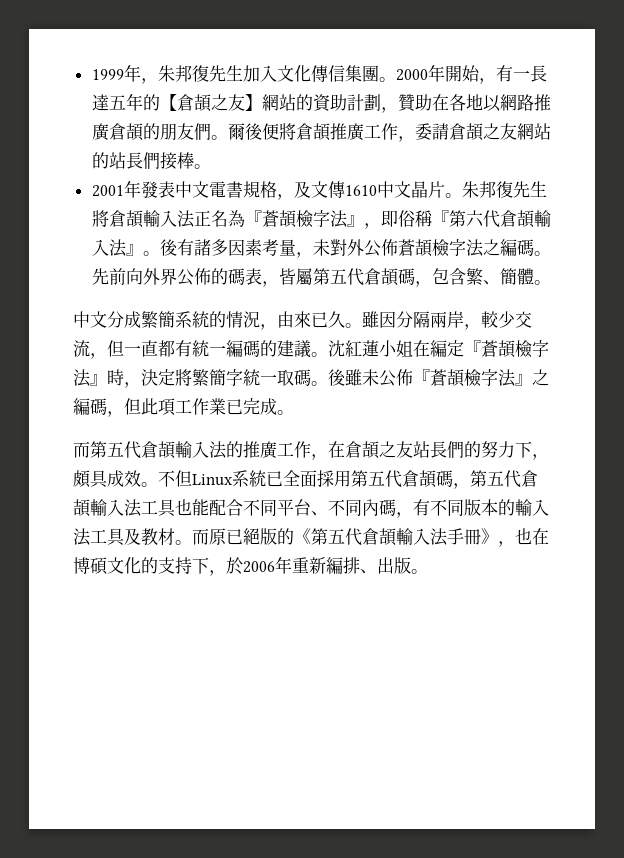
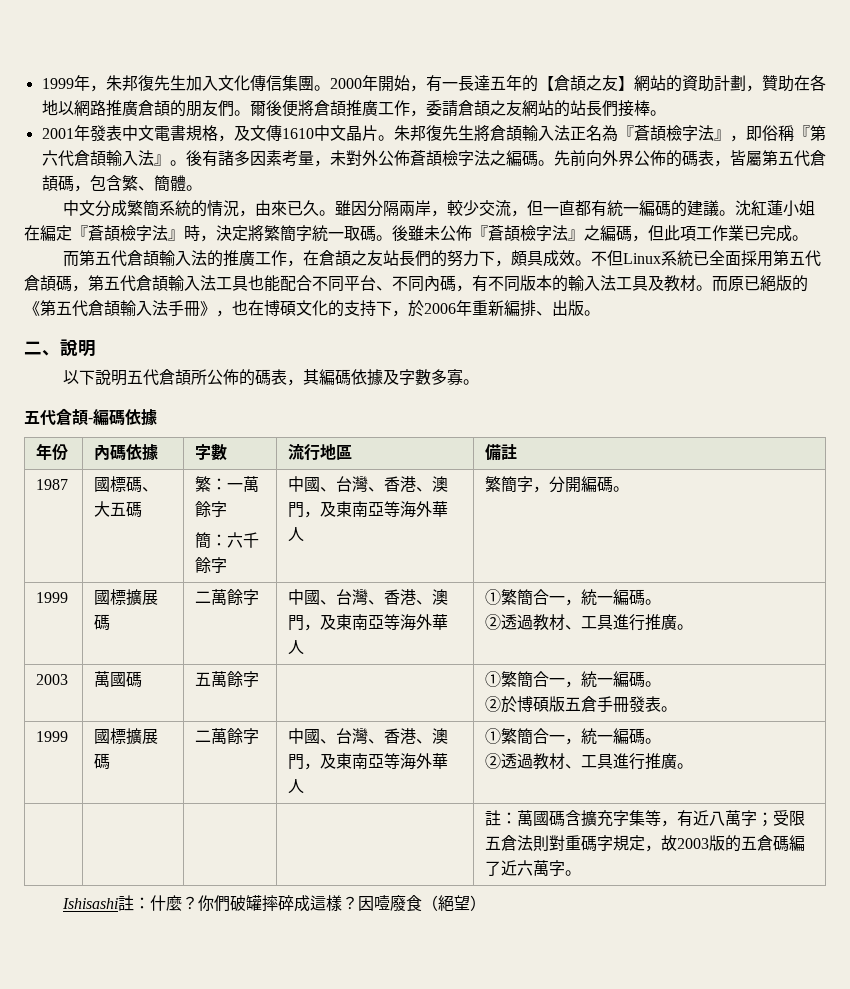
(428, 571) none -> [24,339,96,357] [62,369,479,386] [24,408,157,426] [36,443,69,460] [94,444,159,461] [195,444,228,461] [288,444,353,460] [485,444,518,461] [36,479,69,490] [94,476,159,493] [94,501,143,518] [195,476,260,492] [195,501,228,517] [195,532,260,549] [195,557,228,573] [288,476,449,492] [288,501,449,518] [288,527,305,542] [485,476,630,493] [36,592,69,603] [94,589,159,606] [94,614,111,631] [195,589,260,605] [288,589,449,605] [288,614,449,631] [288,640,305,655] [485,589,662,606] [485,614,694,631] [36,674,69,685] [94,671,143,688] [195,671,260,687] [485,671,662,688] [485,696,678,713] [36,731,69,742] [94,728,159,745] [94,753,111,770] [195,728,260,744] [288,728,449,744] [288,753,449,770] [288,779,305,794] [485,728,662,745] [485,753,694,770] [485,810,806,827] [485,835,806,852] [485,860,582,876] [61,895,486,912] // 二、說明 // 以下說明五代倉頡所公佈的碼表，其編碼依據及字數多寡。 // 五代倉頡-編碼依據 // 年份 | 內碼依據 | 字數 | 流行地區 | 備註 // 1987 | 國標碼、大五碼 | 繁：一萬餘字 // 簡：六千餘字 | 中國、台灣、香港、澳門，及東南亞等海外華人 | 繁簡字，分開編碼。 // 1999 | 國標擴展碼 | 二萬餘字 | 中國、台灣、香港、澳門，及東南亞等海外華人 | ①繁簡合一，統一編碼。 // ②透過教材、工具進行推廣。 // 2003 | 萬國碼 | 五萬餘字 | | ①繁簡合一，統一編碼。 // ②於博碩版五倉手冊發表。 // 1999 | 國標擴展碼 | 二萬餘字 | 中國、台灣、香港、澳門，及東南亞等海外華人 | ①繁簡合一，統一編碼。 // ②透過教材、工具進行推廣。 // | | | | 註：萬國碼含擴充字集等，有近八萬字；受限五倉法則對重碼字規定，故2003版的五倉碼編了近六萬字。 // Ishisashi註：什麼？你們破罐摔碎成這樣？因噎廢食（絕望）

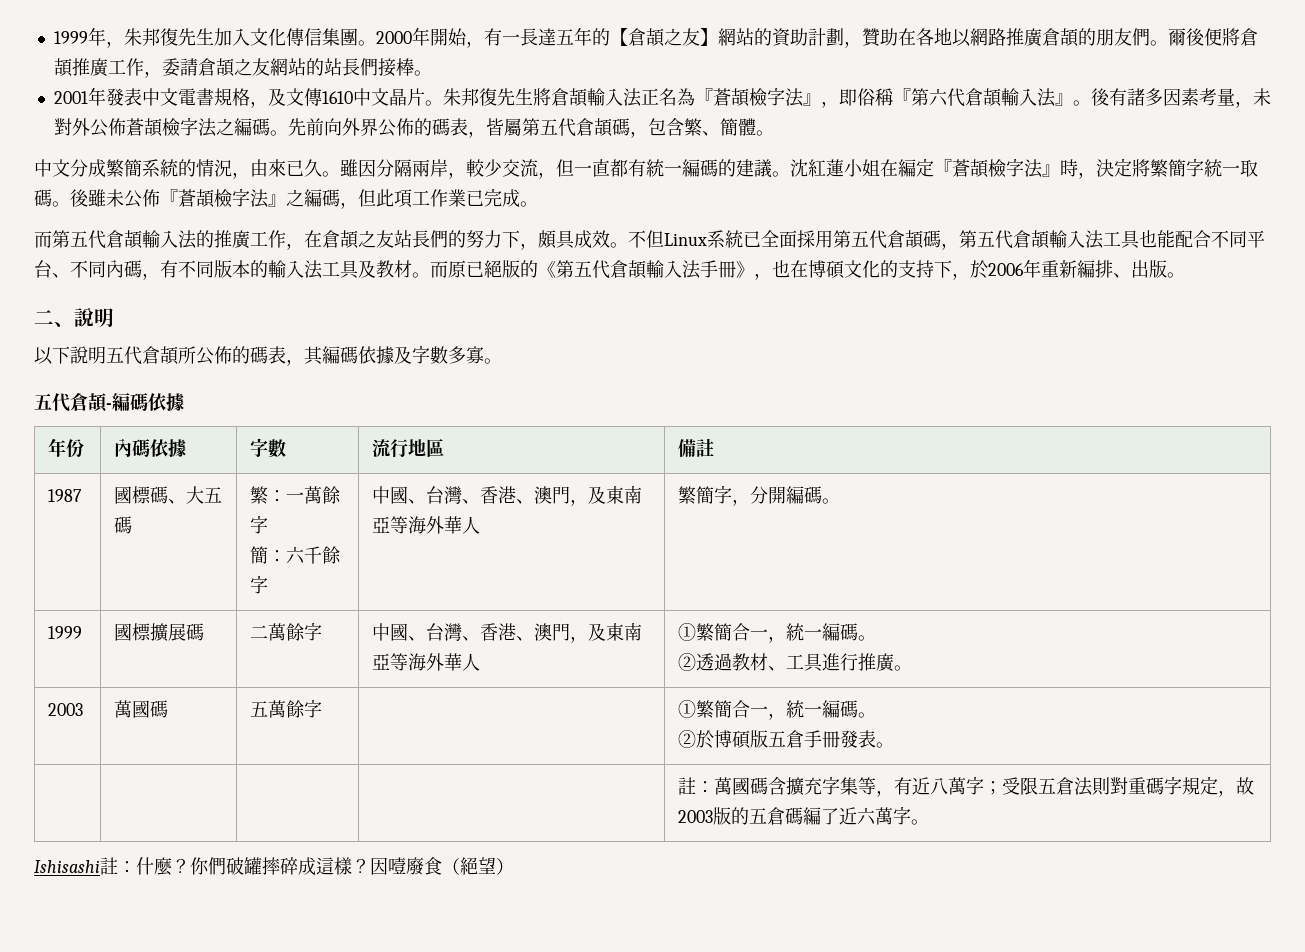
[36,731,69,742] [94,728,159,745] [94,753,111,770] [195,728,260,744] [288,728,449,744] [288,753,449,770] [288,779,305,794] [485,728,662,745] [485,753,694,770] // 1999 | 國標擴展碼 | 二萬餘字 | 中國、台灣、香港、澳門，及東南亞等海外華人 | ①繁簡合一，統一編碼。 // ②透過教材、工具進行推廣。 -> (894, 745) none

